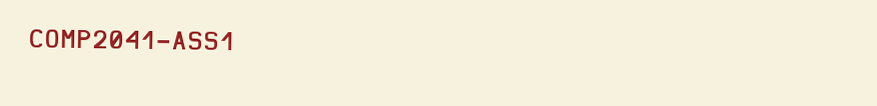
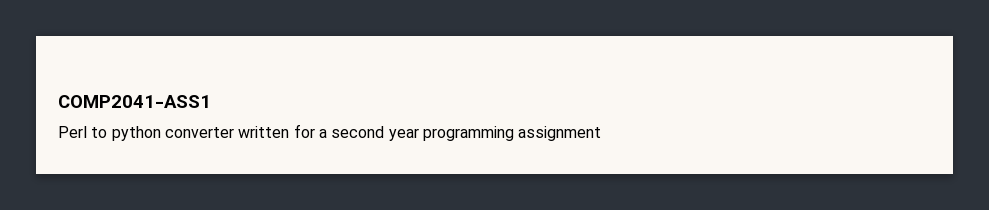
(236, 40) none -> [58,124,602,141] // Perl to python converter written for a second year programming assignment

